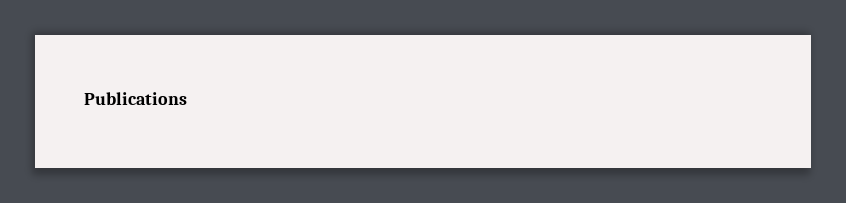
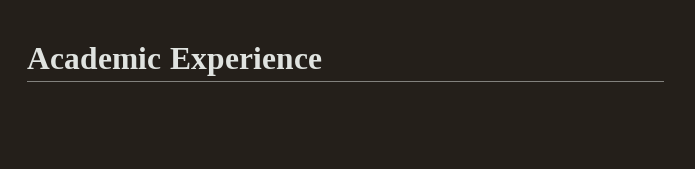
[84,92,187,105] Publications -> [27,47,322,76] Academic Experience

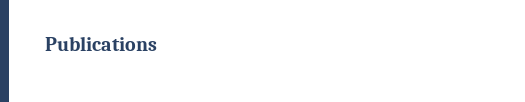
[27,47,322,76] Academic Experience -> [45,36,157,51] Publications

